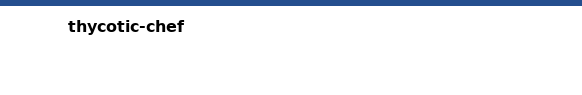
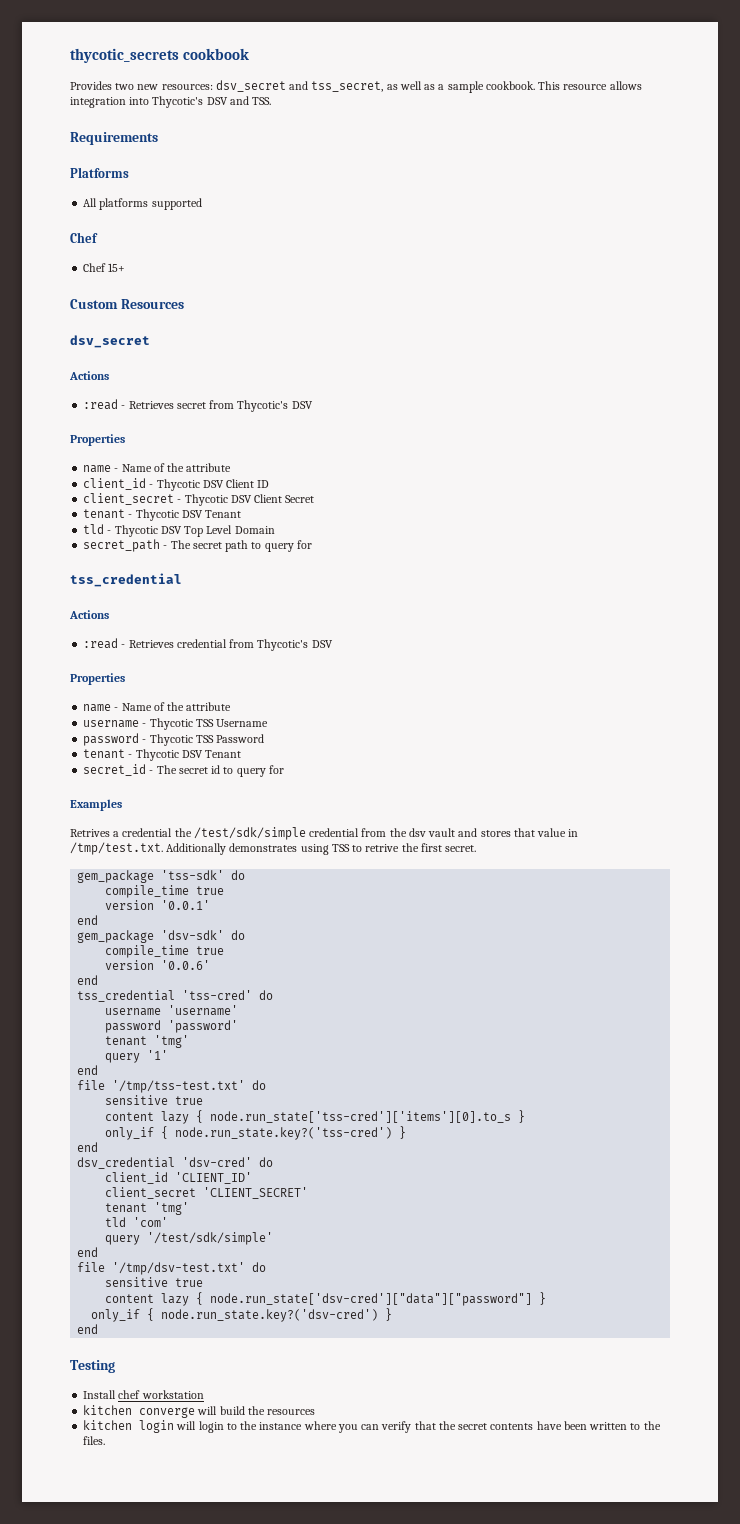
[68,20,185,35] thycotic-chef -> [70,48,250,63] [70,80,642,93] [70,96,272,108] [70,132,158,145] [70,167,129,178] [83,198,202,210] [70,232,98,243] [83,263,126,272] [70,299,184,309] [70,335,150,348] [69,371,109,380] [83,399,313,412] [70,434,125,446] [83,463,232,473] [83,478,270,491] [83,493,315,506] [83,509,242,521] [83,524,275,537] [83,539,312,552] [70,573,182,587] [69,610,109,619] [83,638,333,651] [70,673,125,685] [83,702,232,712] [83,718,269,730] [83,733,265,746] [83,749,242,761] [83,764,284,777] [70,799,122,811] [70,827,579,840] [70,842,477,855] [77,870,246,883] [105,885,225,898] [105,900,211,910] [77,915,99,925] [77,930,246,943] [105,945,225,958] [105,960,211,970] [77,975,99,985] [77,990,274,1002] [105,1005,239,1016] [105,1020,239,1033] [105,1035,190,1048] [105,1050,169,1063] [77,1065,99,1075] [77,1080,267,1093] [105,1095,204,1105] [105,1110,526,1124] [105,1126,407,1140] [77,1142,99,1152] [77,1157,274,1169] [105,1172,253,1184] [105,1187,309,1199] [105,1202,190,1215] [105,1217,169,1227] [105,1232,274,1245] [77,1247,99,1257] [77,1262,267,1275] [105,1277,204,1287] [105,1292,547,1306] [91,1308,393,1322] [77,1324,99,1334] [70,1360,115,1373] [83,1390,204,1399] [83,1405,316,1418] [83,1420,661,1433] [83,1436,106,1445] thycotic_secrets cookbook // Provides two new resources: dsv_secret and tss_secret, as well as a sample cookbook. This resource allows integration into Thycotic's DSV and TSS. // Requirements // Platforms // All platforms supported // Chef // Chef 15+ // Custom Resources // dsv_secret // Actions // :read - Retrieves secret from Thycotic's DSV // Properties // name - Name of the attribute // client_id - Thycotic DSV Client ID // client_secret - Thycotic DSV Client Secret // tenant - Thycotic DSV Tenant // tld - Thycotic DSV Top Level Domain // secret_path - The secret path to query for // tss_credential // Actions // :read - Retrieves credential from Thycotic's DSV // Properties // name - Name of the attribute // username - Thycotic TSS Username // password - Thycotic TSS Password // tenant - Thycotic DSV Tenant // secret_id - The secret id to query for // Examples // Retrives a credential the /test/sdk/simple credential from the dsv vault and stores that value in /tmp/test.txt. Additionally demonstrates using TSS to retrive the first secret. // gem_package 'tss-sdk' do // compile_time true // version '0.0.1' // end // gem_package 'dsv-sdk' do // compile_time true // version '0.0.6' // end // tss_credential 'tss-cred' do // username 'username' // password 'password' // tenant 'tmg' // query '1' // end // file '/tmp/tss-test.txt' do // sensitive true // content lazy { node.run_state['tss-cred']['items'][0].to_s } // only_if { node.run_state.key?('tss-cred') } // end // dsv_credential 'dsv-cred' do // client_id 'CLIENT_ID' // client_secret 'CLIENT_SECRET' // tenant 'tmg' // tld 'com' // query '/test/sdk/simple' // end // file '/tmp/dsv-test.txt' do // sensitive true // content lazy { node.run_state['dsv-cred']["data"]["password"] } // only_if { node.run_state.key?('dsv-cred') } // end // Testing // Install chef workstation // kitchen converge will build the resources // kitchen login will login to the instance where you can verify that the secret contents have been written to the files.

